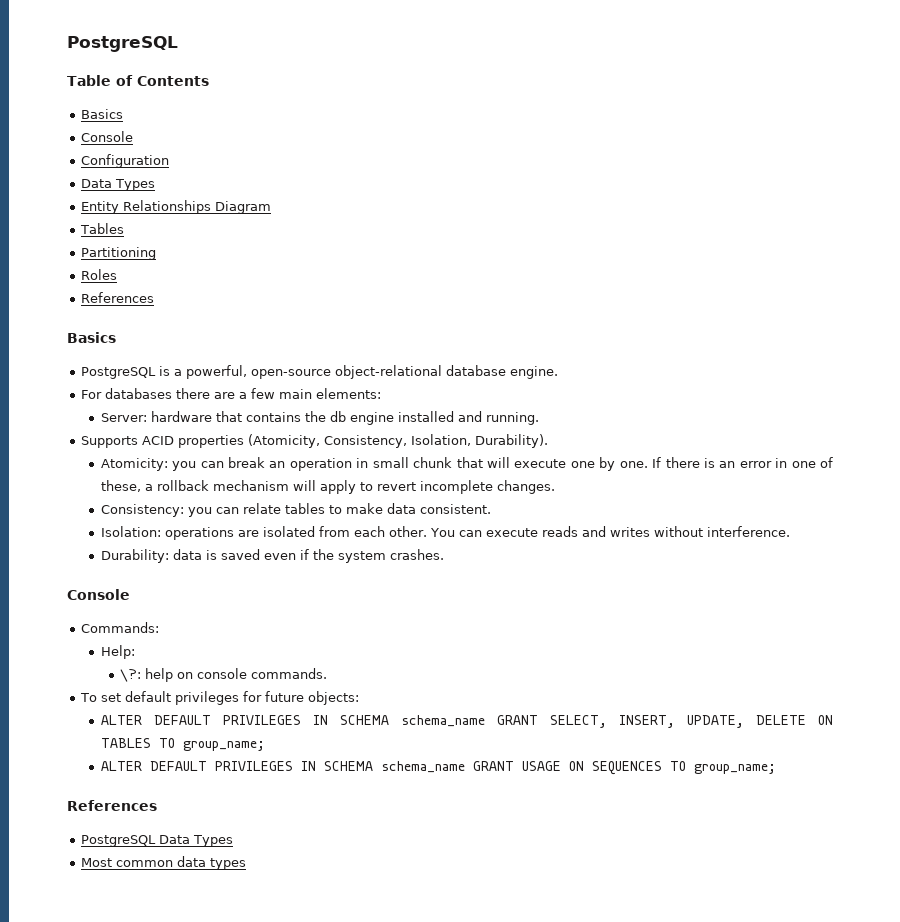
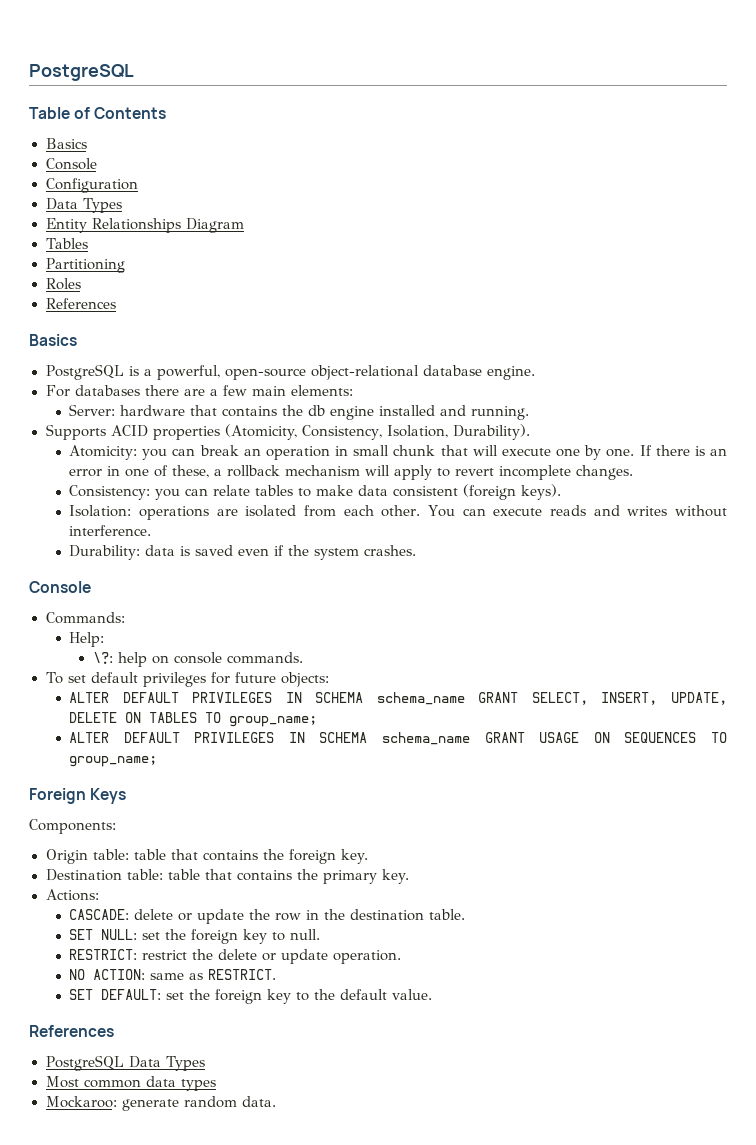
[419,504,491,514] consistent. -> [393,484,562,500] consistent (foreign keys).
(776, 769) none -> [29,788,127,804] [29,819,116,834] [45,849,369,864] [45,869,410,884] [45,889,99,901] [69,909,466,924] [69,929,321,944] [69,949,402,964] [69,969,277,980] [69,989,433,1004] // Foreign Keys // Components: // Origin table: table that contains the foreign key. // Destination table: table that contains the primary key. // Actions: // CASCADE: delete or update the row in the destination table. // SET NULL: set the foreign key to null. // RESTRICT: restrict the delete or update operation. // NO ACTION: same as RESTRICT. // SET DEFAULT: set the foreign key to the default value.
(247, 864) none -> [45,1096,276,1111] // Mockaroo: generate random data.

